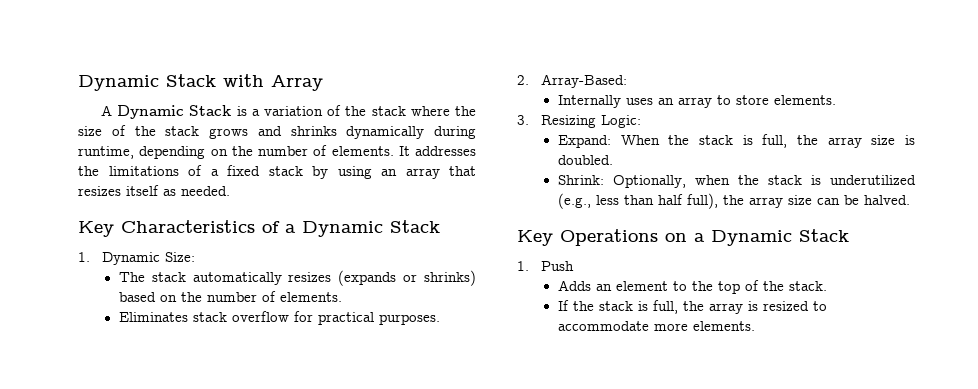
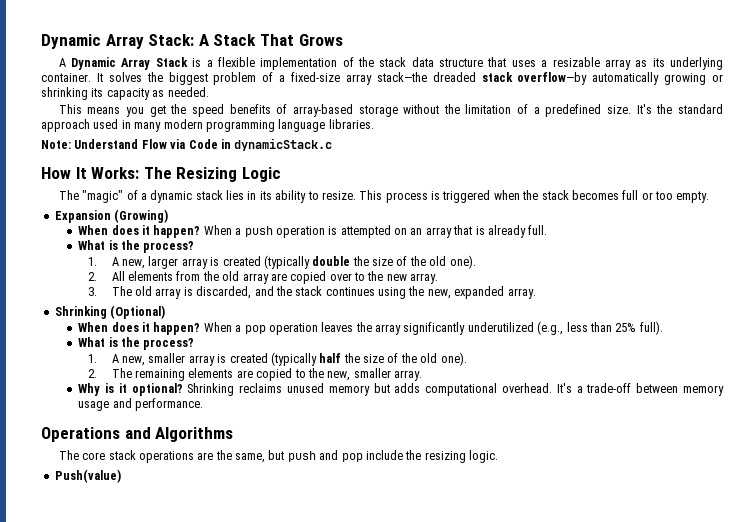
[78,74,323,91] Dynamic Stack with Array -> [41,34,343,49] Dynamic Array Stack: A Stack That Grows
(185, 112) none -> [121,58,151,70] Array
[263,105,476,116] [78,125,476,139] [78,145,476,159] [78,165,476,179] [78,185,230,196] [78,220,440,237] [78,252,196,265] [118,270,476,286] [118,291,342,302] [118,311,440,325] [517,74,628,88] [557,95,836,108] [517,115,642,128] [557,134,915,148] [557,155,613,165] [557,175,916,188] [557,193,910,209] [517,229,849,246] [517,261,575,271] [557,280,827,294] [557,300,827,314] [557,321,755,331] variation of the stack where the size of the stack grows and shrinks dynamically during runtime, depending on the number of elements. It addresses the limitations of a fixed stack by using an array that resizes itself as needed. // Key Characteristics of a Dynamic Stack // 1. Dynamic Size: // The stack automatically resizes (expands or shrinks) based on the number of elements. // Eliminates stack overflow for practical purposes. // 2. Array-Based: // Internally uses an array to store elements. // 3. Resizing Logic: // Expand: When the stack is full, the array size is doubled. // Shrink: Optionally, when the stack is underutilized (e.g., less than half full), the array size can be halved. // Key Operations on a Dynamic Stack // 1. Push // Adds an element to the top of the stack. // If the stack is full, the array is resized to accommodate more elements. -> [217,57,723,70] [41,72,723,85] [41,87,209,100] [58,104,723,117] [41,119,374,132] [41,138,333,151] [41,167,281,182] [58,190,710,203] [54,209,169,223] [78,225,548,238] [78,240,195,253] [88,255,476,269] [88,271,439,284] [88,286,536,299] [54,305,166,319] [78,321,663,335] [78,337,195,350] [88,352,467,366] [88,368,422,381] [78,383,724,396] [78,398,204,411] [41,427,234,442] [58,450,498,463] [54,469,121,483] flexible implementation of the stack data structure that uses a resizable array as its underlying container. It solves the biggest problem of a fixed-size array stack—the dreaded stack overflow—by automatically growing or shrinking its capacity as needed. // This means you get the speed benefits of array-based storage without the limitation of a predefined size. It's the standard approach used in many modern programming language libraries. // Note: Understand Flow via Code in dynamicStack.c // How It Works: The Resizing Logic // The "magic" of a dynamic stack lies in its ability to resize. This process is triggered when the stack becomes full or too empty. // Expansion (Growing) // When does it happen? When a push operation is attempted on an array that is already full. // What is the process? // 1. A new, larger array is created (typically double the size of the old one). // 2. All elements from the old array are copied over to the new array. // 3. The old array is discarded, and the stack continues using the new, expanded array. // Shrinking (Optional) // When does it happen? When a pop operation leaves the array significantly underutilized (e.g., less than 25% full). // What is the process? // 1. A new, smaller array is created (typically half the size of the old one). // 2. The remaining elements are copied to the new, smaller array. // Why is it optional? Shrinking reclaims unused memory but adds computational overhead. It's a trade-off between memory usage and performance. // Operations and Algorithms // The core stack operations are the same, but push and pop include the resizing logic. // Push(value)

